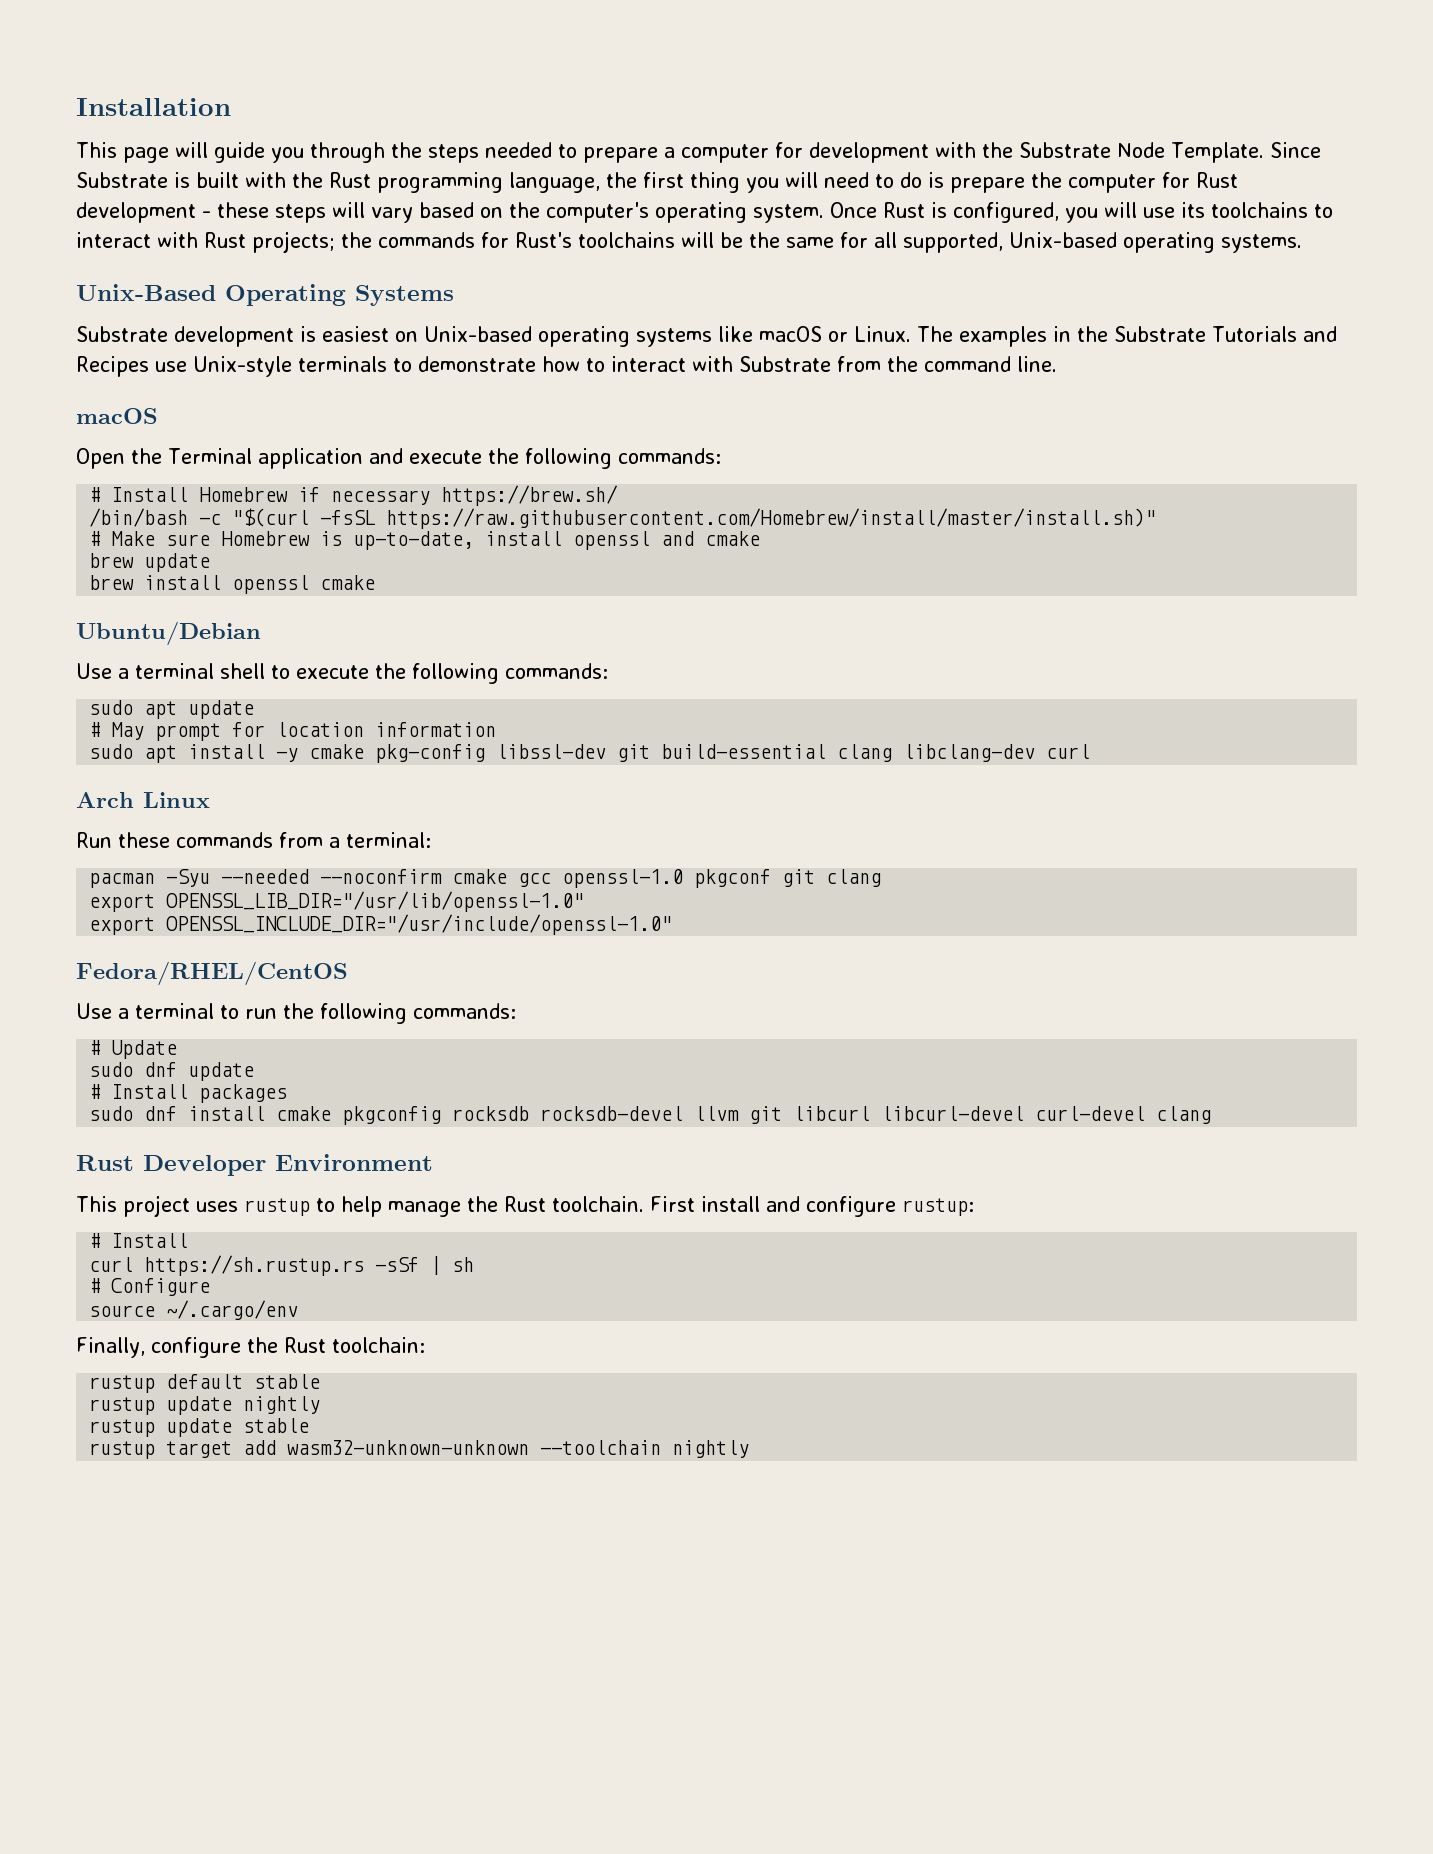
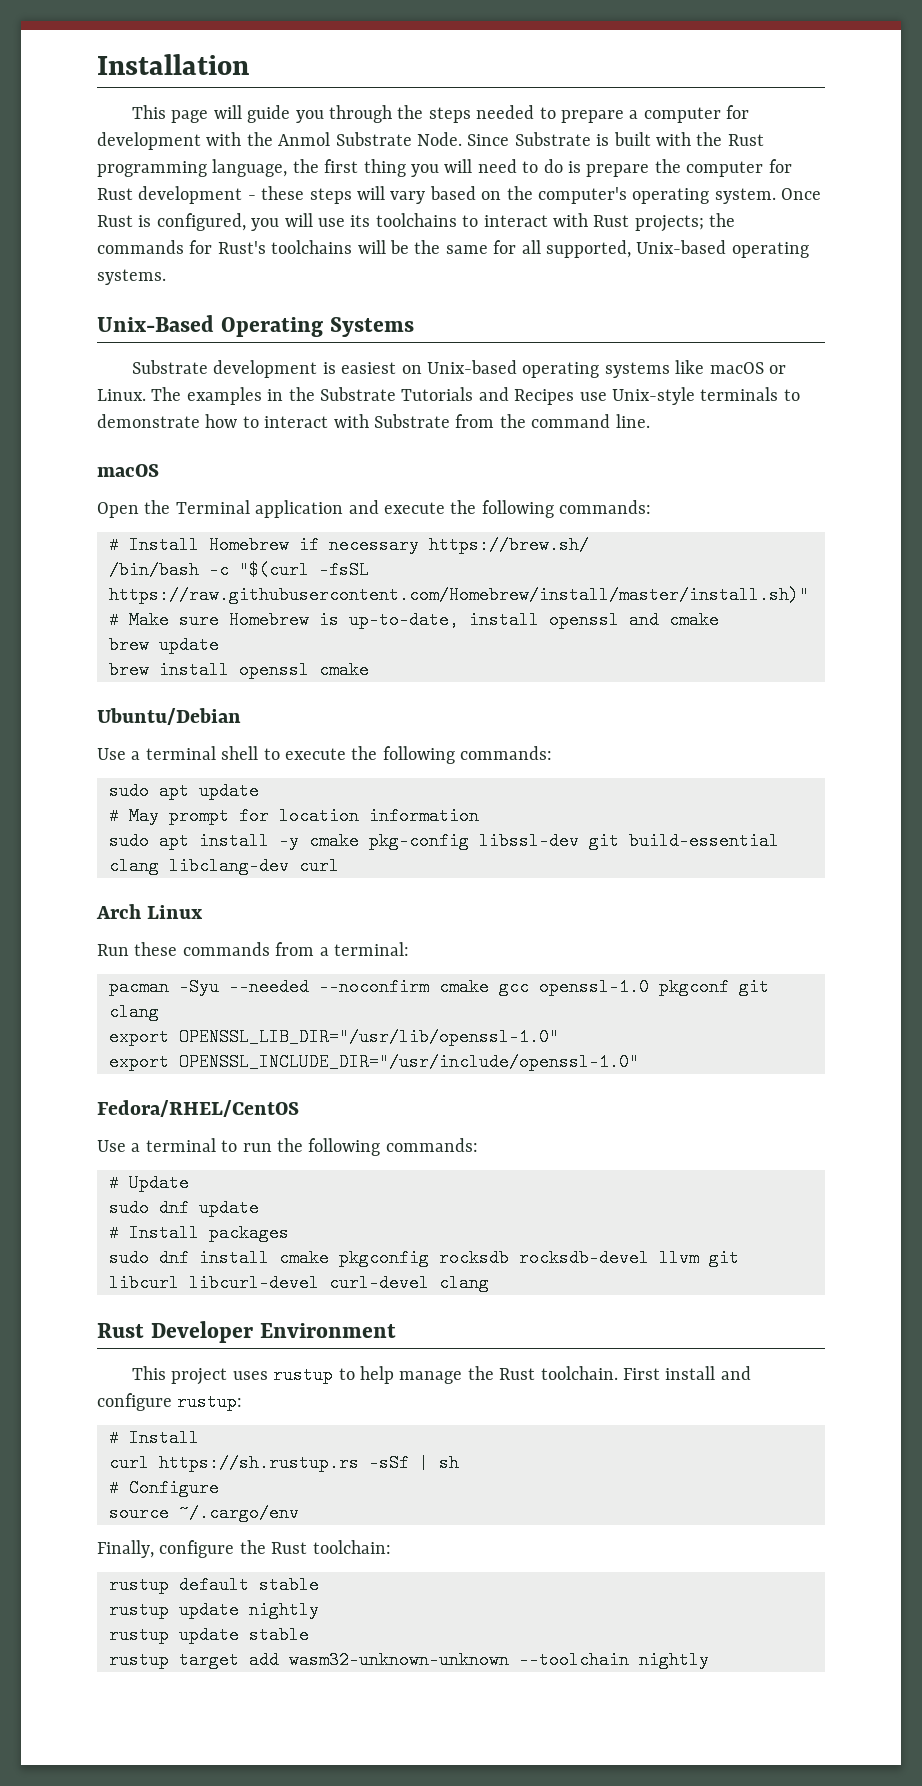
[1019,142,1264,163] Substrate Node Template. -> [278,132,462,146] Anmol Substrate Node.

